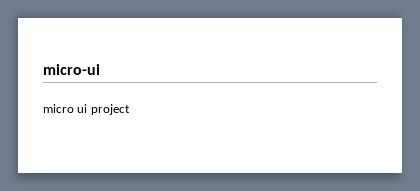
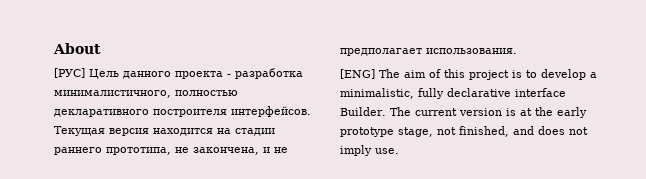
[43,64,100,75] [43,104,130,115] micro-ui // micro ui project -> [53,43,101,54] [54,68,303,79] [54,90,238,98] [54,106,311,117] [54,126,275,136] [54,147,288,155] [340,48,517,56] [340,69,597,80] [340,88,566,99] [340,107,587,118] [340,126,588,137] [340,145,399,156] About // [РУС] Цель данного проекта - разработка минималистичного, полностью декларативного построителя интерфейсов. Текущая версия находится на стадии раннего прототипа, не закончена, и не предполагает использования. // [ENG] The aim of this project is to develop a minimalistic, fully declarative interface Builder. The current version is at the early prototype stage, not finished, and does not imply use.

